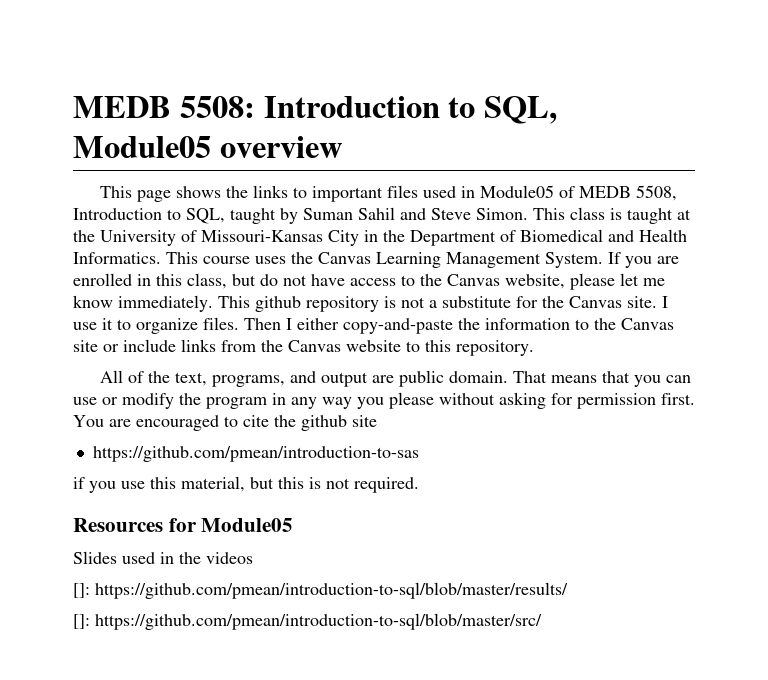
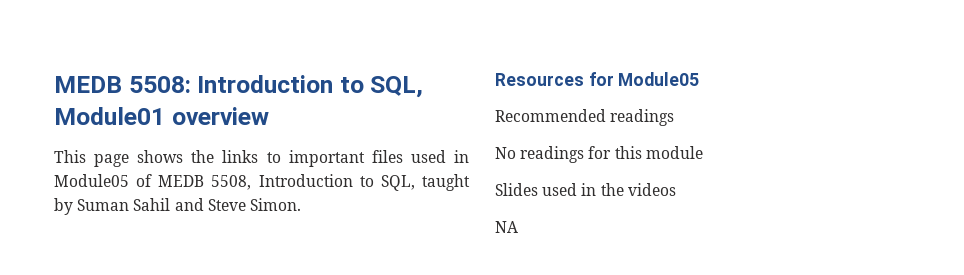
[73,136,211,158] Module05 -> [54,107,165,125] Module01
[533,207,691,224] [73,229,687,246] [73,252,679,268] [73,273,665,290] [73,295,668,312] [73,317,674,334] [73,339,534,356] [100,370,692,387] [73,392,695,409] [73,415,377,431] [92,446,419,462] [73,476,419,493] [73,518,294,532] This class is taught at the University of Missouri-Kansas City in the Department of Biomedical and Health Informatics. This course uses the Canvas Learning Management System. If you are enrolled in this class, but do not have access to the Canvas website, please let me know immediately. This github repository is not a substitute for the Canvas site. I use it to organize files. Then I either copy-and-paste the information to the Canvas site or include links from the Canvas website to this repository. // All of the text, programs, and output are public domain. That means that you can use or modify the program in any way you please without asking for permission first. You are encouraged to cite the github site // https://github.com/pmean/introduction-to-sas // if you use this material, but this is not required. // Resources for Module05 -> [495,72,700,86] [495,109,675,126] [495,146,703,163] // Resources for Module05 // Recommended readings // No readings for this module
[73,582,568,599] [73,613,542,630] []: https://github.com/pmean/introduction-to-sql/blob/master/results/ // []: https://github.com/pmean/introduction-to-sql/blob/master/src/ -> [495,221,518,233] NA

